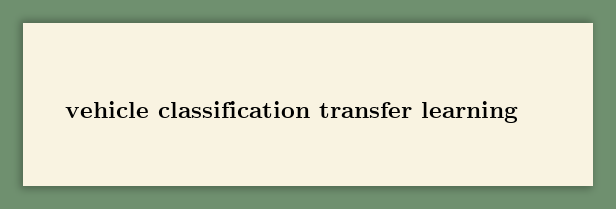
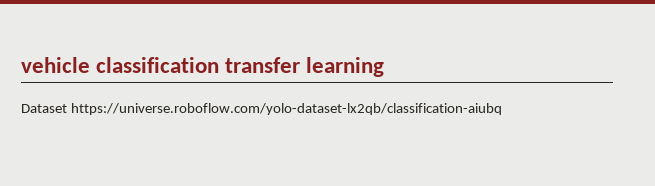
(518, 112) none -> [21,103,502,115] // Dataset https://universe.roboflow.com/yolo-dataset-lx2qb/classification-aiubq

